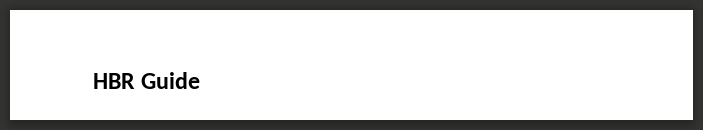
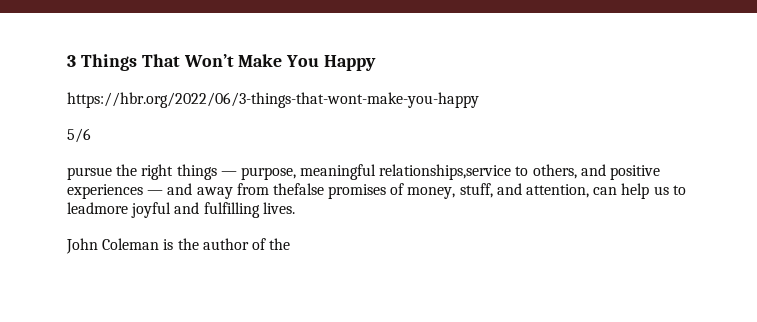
[93,72,201,89] HBR Guide -> [67,54,377,71] [67,92,479,108] [67,128,91,143] [67,164,661,180] [67,183,686,199] [67,202,295,218] [66,238,291,254] 3 Things That Won’t Make You Happy // https://hbr.org/2022/06/3-things-that-wont-make-you-happy // 5/6 // pursue the right things — purpose, meaningful relationships,service to others, and positive experiences — and away from thefalse promises of money, stuff, and attention, can help us to leadmore joyful and fulfilling lives. // John Coleman is the author of the

